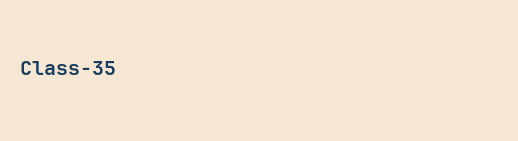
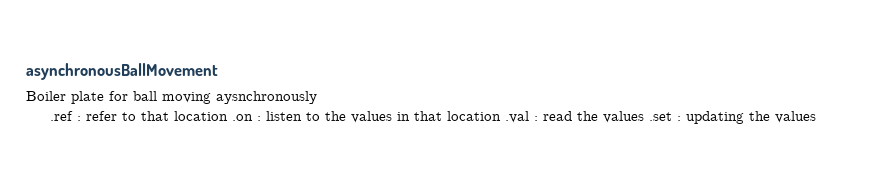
[20,61,116,75] Class-35 -> [26,63,218,80] [26,91,317,104] [49,111,816,124] asynchronousBallMovement // Boiler plate for ball moving aysnchronously // .ref : refer to that location .on : listen to the values in that location .val : read the values .set : updating the values

